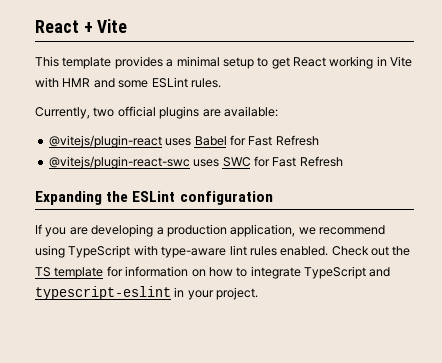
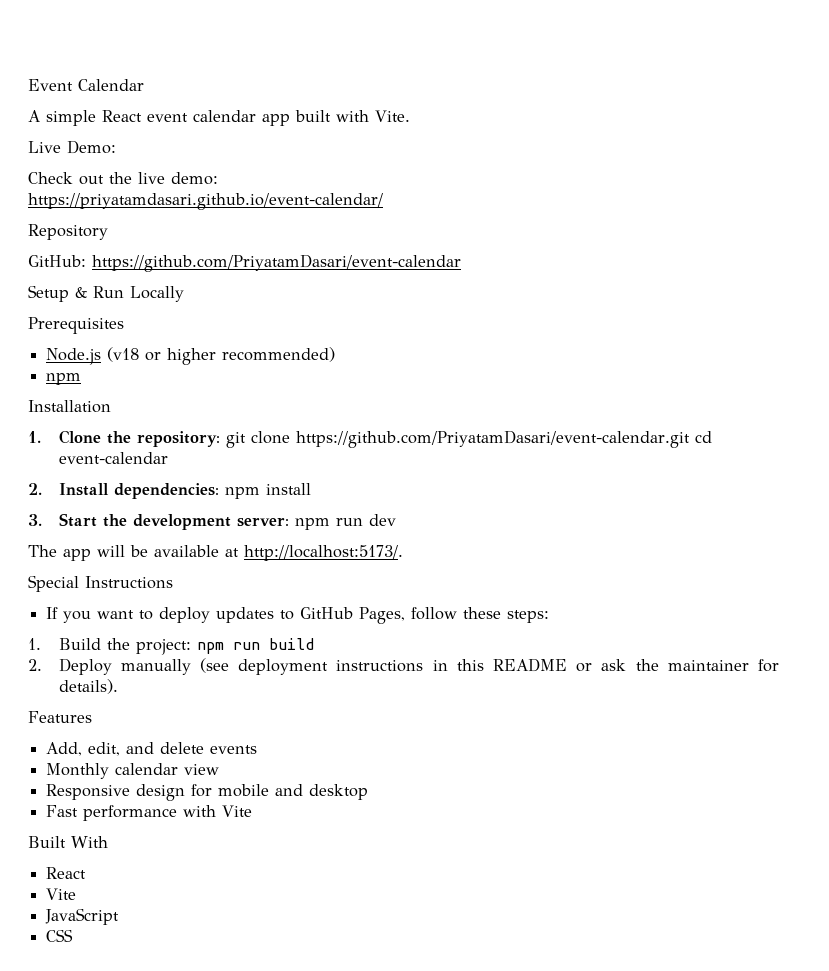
[35,19,128,33] [35,56,413,69] [35,77,221,88] [35,106,278,119] [48,135,319,148] [48,156,343,169] [35,191,273,205] [35,224,385,237] [35,245,411,258] [35,266,391,279] [35,286,259,300] React + Vite // This template provides a minimal setup to get React working in Vite with HMR and some ESLint rules. // Currently, two official plugins are available: // @vitejs/plugin-react uses Babel for Fast Refresh // @vitejs/plugin-react-swc uses SWC for Fast Refresh // Expanding the ESLint configuration // If you are developing a production application, we recommend using TypeScript with type-aware lint rules enabled. Check out the TS template for information on how to integrate TypeScript and typescript-eslint in your project. -> [28,79,144,91] [28,110,410,126] [28,140,116,154] [28,172,218,185] [28,193,383,210] [28,224,108,240] [28,254,461,272] [28,285,184,302] [28,317,124,334] [46,347,336,365] [46,373,82,385] [28,400,111,413] [28,430,712,448] [58,452,168,464] [28,483,311,499] [28,513,396,530] [28,545,403,561] [28,575,173,592] [46,607,550,624] [28,638,314,655] [28,658,780,675] [58,679,118,694] [28,711,92,723] [46,742,258,756] [46,763,220,779] [46,784,369,801] [46,805,253,821] [28,836,108,848] [46,867,87,879] [46,888,77,900] [45,908,120,925] [46,929,74,942] Event Calendar // A simple React event calendar app built with Vite. // Live Demo: // Check out the live demo: // https://priyatamdasari.github.io/event-calendar/ // Repository // GitHub: https://github.com/PriyatamDasari/event-calendar // Setup & Run Locally // Prerequisites // Node.js (v18 or higher recommended) // npm // Installation // 1. Clone the repository: git clone https://github.com/PriyatamDasari/event-calendar.git cd event-calendar // 2. Install dependencies: npm install // 3. Start the development server: npm run dev // The app will be available at http://localhost:5173/. // Special Instructions // If you want to deploy updates to GitHub Pages, follow these steps: // 1. Build the project: npm run build // 2. Deploy manually (see deployment instructions in this README or ask the maintainer for details). // Features // Add, edit, and delete events // Monthly calendar view // Responsive design for mobile and desktop // Fast performance with Vite // Built With // React // Vite // JavaScript // CSS

